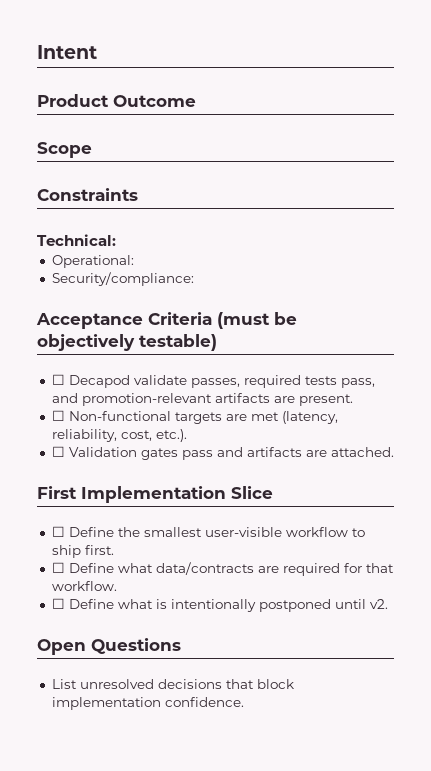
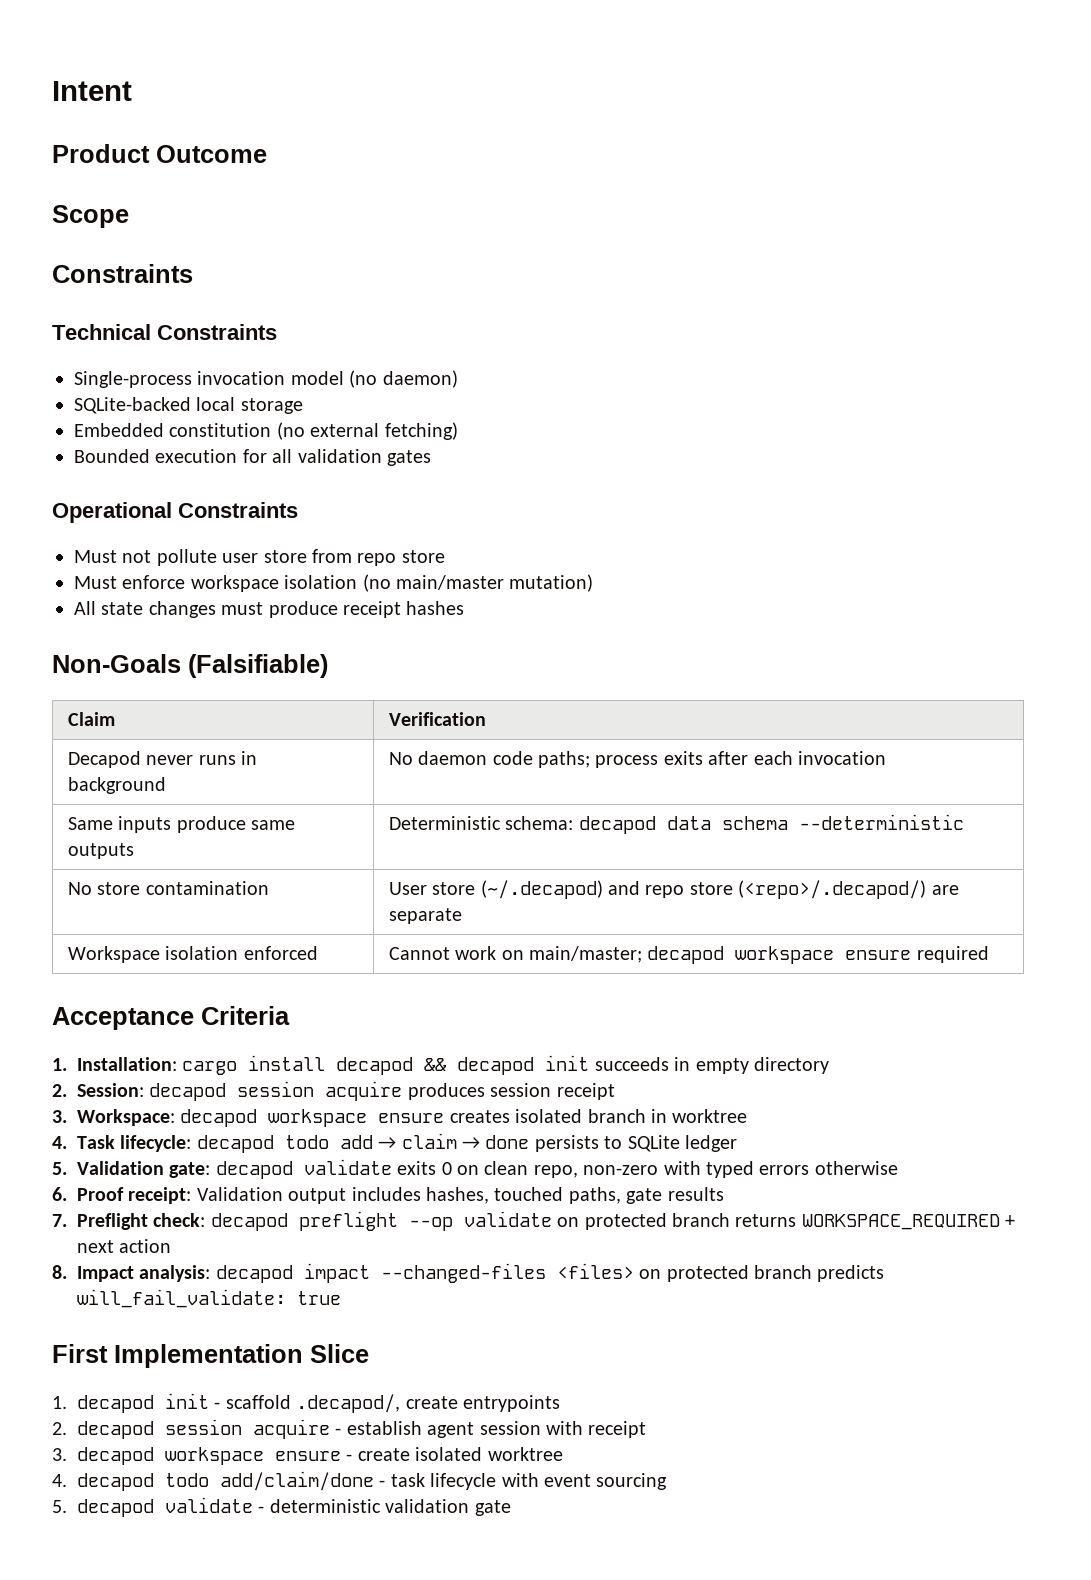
[37,234,116,246] [51,255,134,268] [51,272,194,286] [36,312,297,329] [37,334,217,351] [51,374,375,388] [51,393,353,406] [51,410,338,424] [51,429,187,442] [51,446,394,460] [37,486,273,503] [51,526,365,537] [51,545,114,558] [51,562,394,576] [51,581,117,591] [51,598,388,612] [37,638,181,655] [51,679,294,689] [51,697,244,710] Technical: // Operational: // Security/compliance: // Acceptance Criteria (must be objectively testable) // ☐ Decapod validate passes, required tests pass, and promotion-relevant artifacts are present. // ☐ Non-functional targets are met (latency, reliability, cost, etc.). // ☐ Validation gates pass and artifacts are attached. // First Implementation Slice // ☐ Define the smallest user-visible workflow to ship first. // ☐ Define what data/contracts are required for that workflow. // ☐ Define what is intentionally postponed until v2. // Open Questions // List unresolved decisions that block implementation confidence. -> [52,324,277,340] [74,370,458,388] [74,397,303,414] [74,422,458,440] [74,449,431,466] [52,502,298,523] [74,549,445,566] [74,574,594,592] [74,601,465,618] [52,654,328,678] [67,712,115,726] [388,712,486,726] [67,751,257,768] [67,777,166,794] [388,751,886,768] [67,816,295,833] [67,843,134,859] [388,814,964,834] [67,881,269,895] [388,880,959,899] [388,908,462,924] [67,946,318,963] [388,946,989,964] [52,1006,290,1030] [52,1055,829,1075] [52,1081,615,1101] [52,1109,748,1127] [52,1133,737,1153] [52,1159,898,1179] [52,1187,724,1204] [52,1211,1016,1231] [77,1239,172,1253] [52,1263,885,1283] [77,1289,341,1308] [52,1344,369,1368] [52,1393,560,1413] [52,1419,647,1439] [52,1447,563,1465] [52,1471,668,1491] [52,1497,511,1517] Technical Constraints // Single-process invocation model (no daemon) // SQLite-backed local storage // Embedded constitution (no external fetching) // Bounded execution for all validation gates // Operational Constraints // Must not pollute user store from repo store // Must enforce workspace isolation (no main/master mutation) // All state changes must produce receipt hashes // Non-Goals (Falsifiable) // Claim | Verification // Decapod never runs in background | No daemon code paths; process exits after each invocation // Same inputs produce same outputs | Deterministic schema: decapod data schema --deterministic // No store contamination | User store (~/.decapod) and repo store (<repo>/.decapod/) are separate // Workspace isolation enforced | Cannot work on main/master; decapod workspace ensure required // Acceptance Criteria // 1. Installation: cargo install decapod && decapod init succeeds in empty directory // 2. Session: decapod session acquire produces session receipt // 3. Workspace: decapod workspace ensure creates isolated branch in worktree // 4. Task lifecycle: decapod todo add → claim → done persists to SQLite ledger // 5. Validation gate: decapod validate exits 0 on clean repo, non-zero with typed errors otherwise // 6. Proof receipt: Validation output includes hashes, touched paths, gate results // 7. Preflight check: decapod preflight --op validate on protected branch returns WORKSPACE_REQUIRED + next action // 8. Impact analysis: decapod impact --changed-files <files> on protected branch predicts will_fail_validate: true // First Implementation Slice // 1. decapod init - scaffold .decapod/, create entrypoints // 2. decapod session acquire - establish agent session with receipt // 3. decapod workspace ensure - create isolated worktree // 4. decapod todo add/claim/done - task lifecycle with event sourcing // 5. decapod validate - deterministic validation gate

